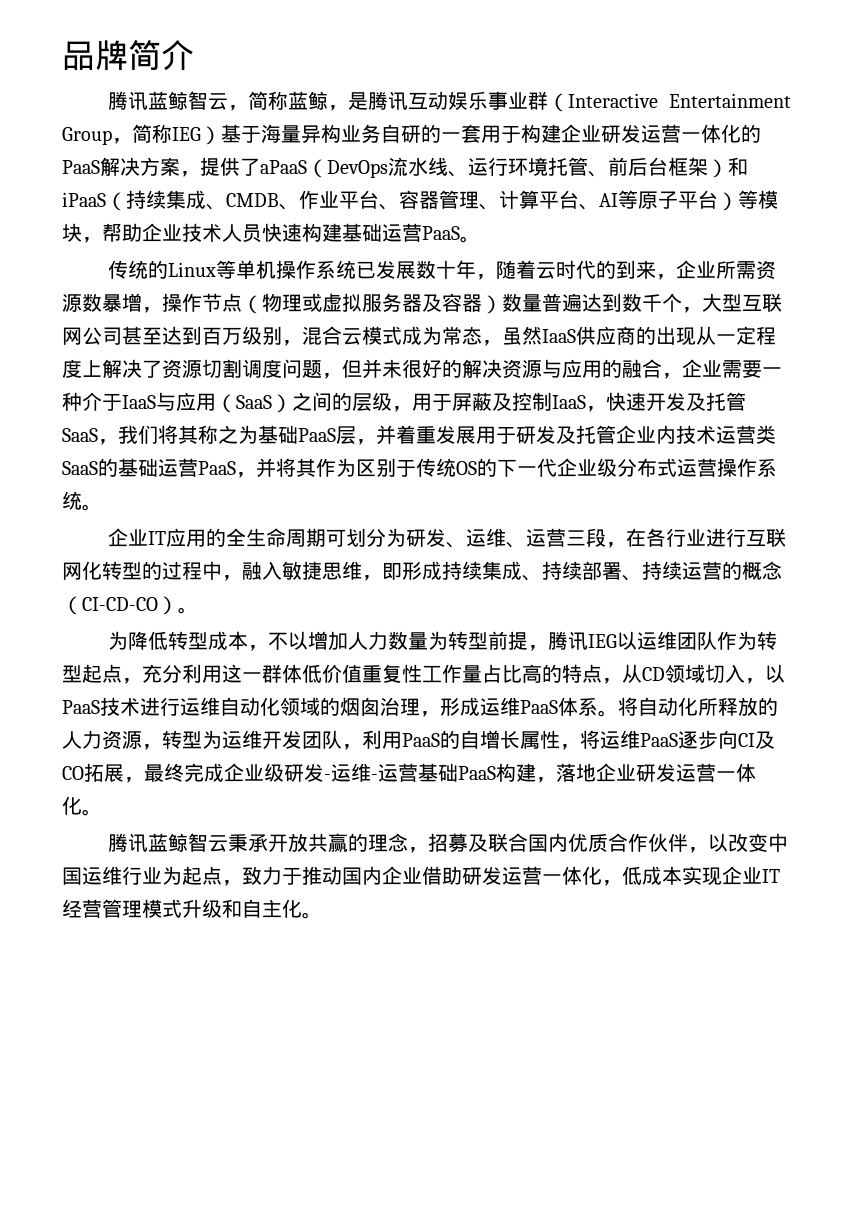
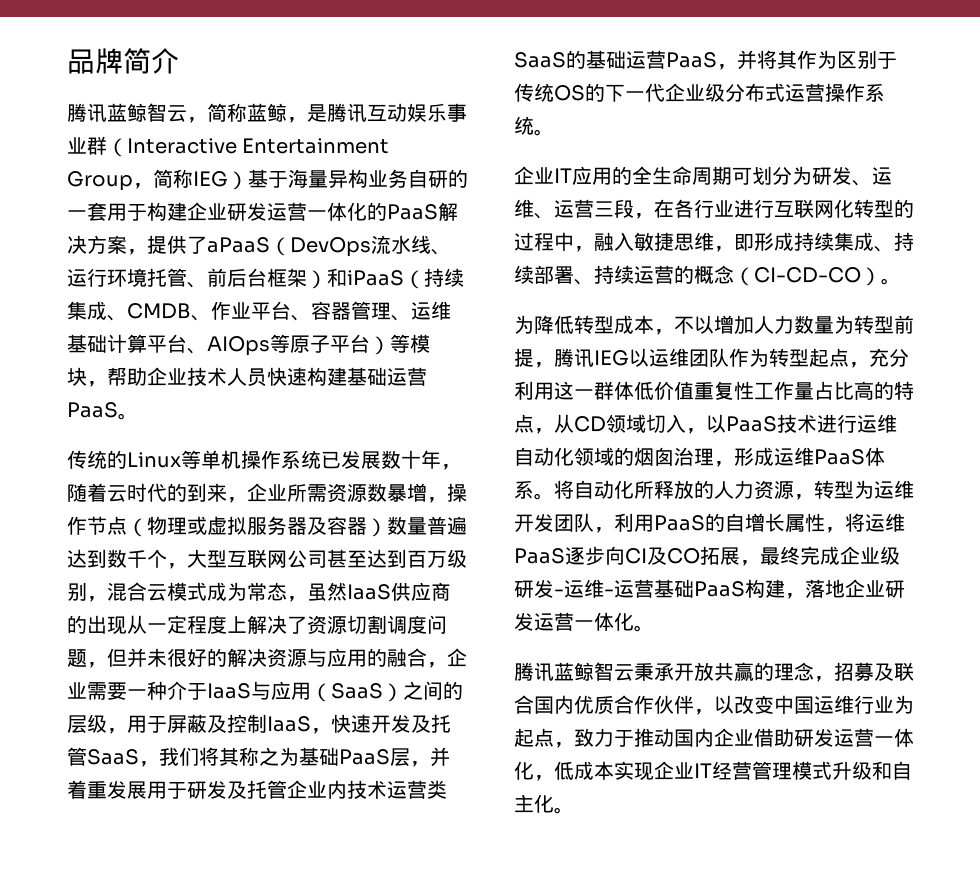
(499, 207) none -> [411,301,451,320] [67,334,107,353] 运维基础
[599,193,618,207] AI -> [207,336,270,356] AIOps

